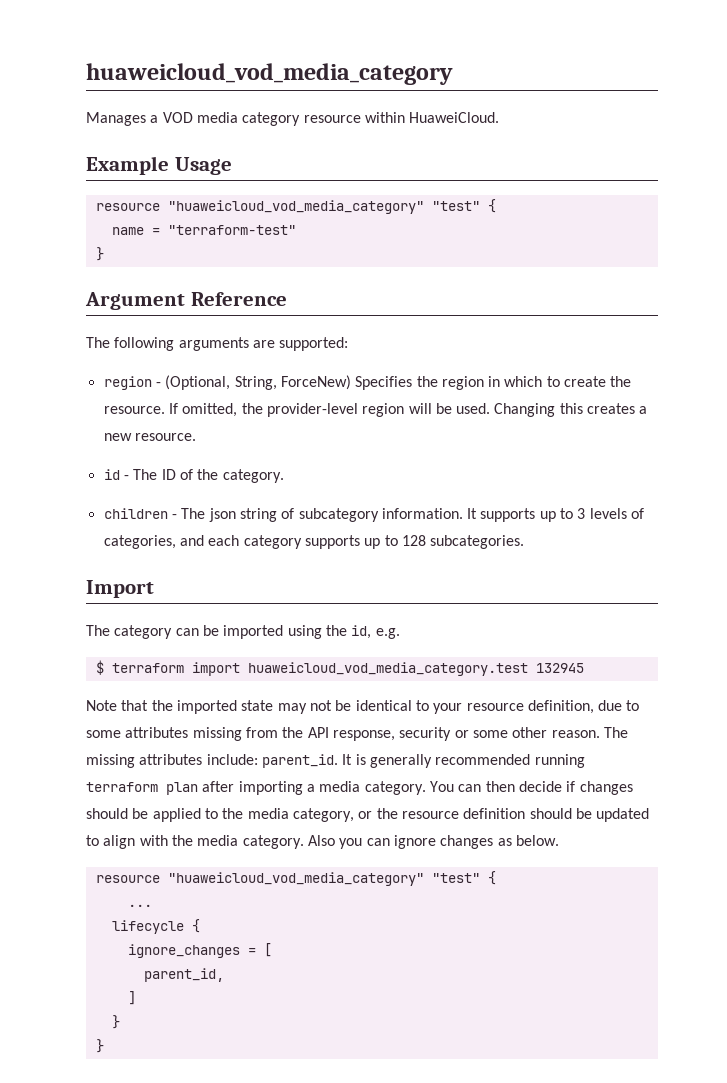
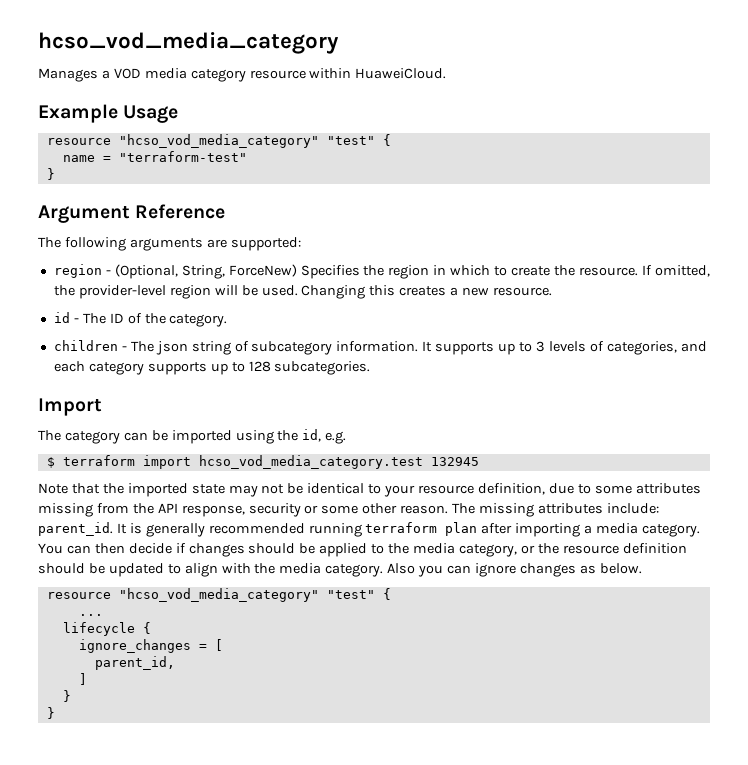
[86,63,453,85] huaweicloud_vod_media_category -> [38,32,339,54] hcso_vod_media_category
[167,200,424,214] "huaweicloud_vod_media_category" -> [118,134,319,148] "hcso_vod_media_category"
[247,662,528,676] huaweicloud_vod_media_category.test -> [198,455,423,469] hcso_vod_media_category.test
[167,872,424,886] "huaweicloud_vod_media_category" -> [118,588,319,602] "hcso_vod_media_category"

